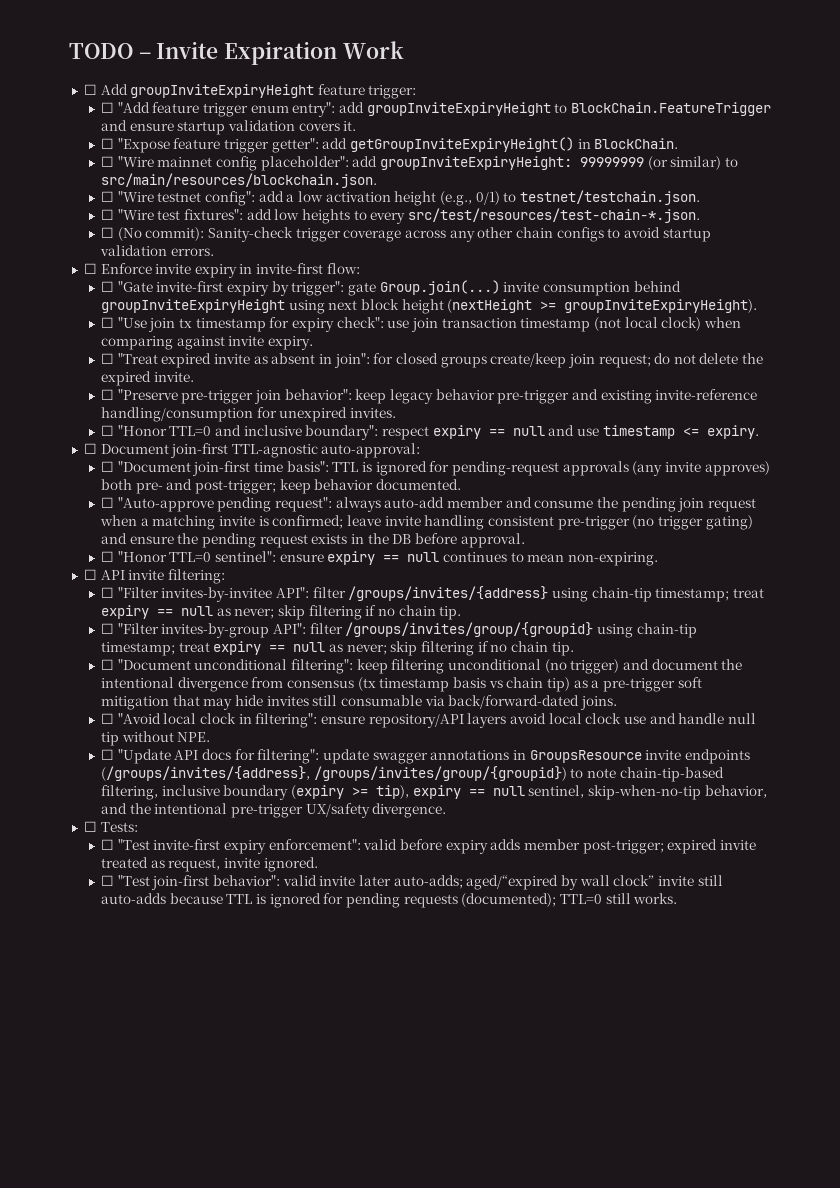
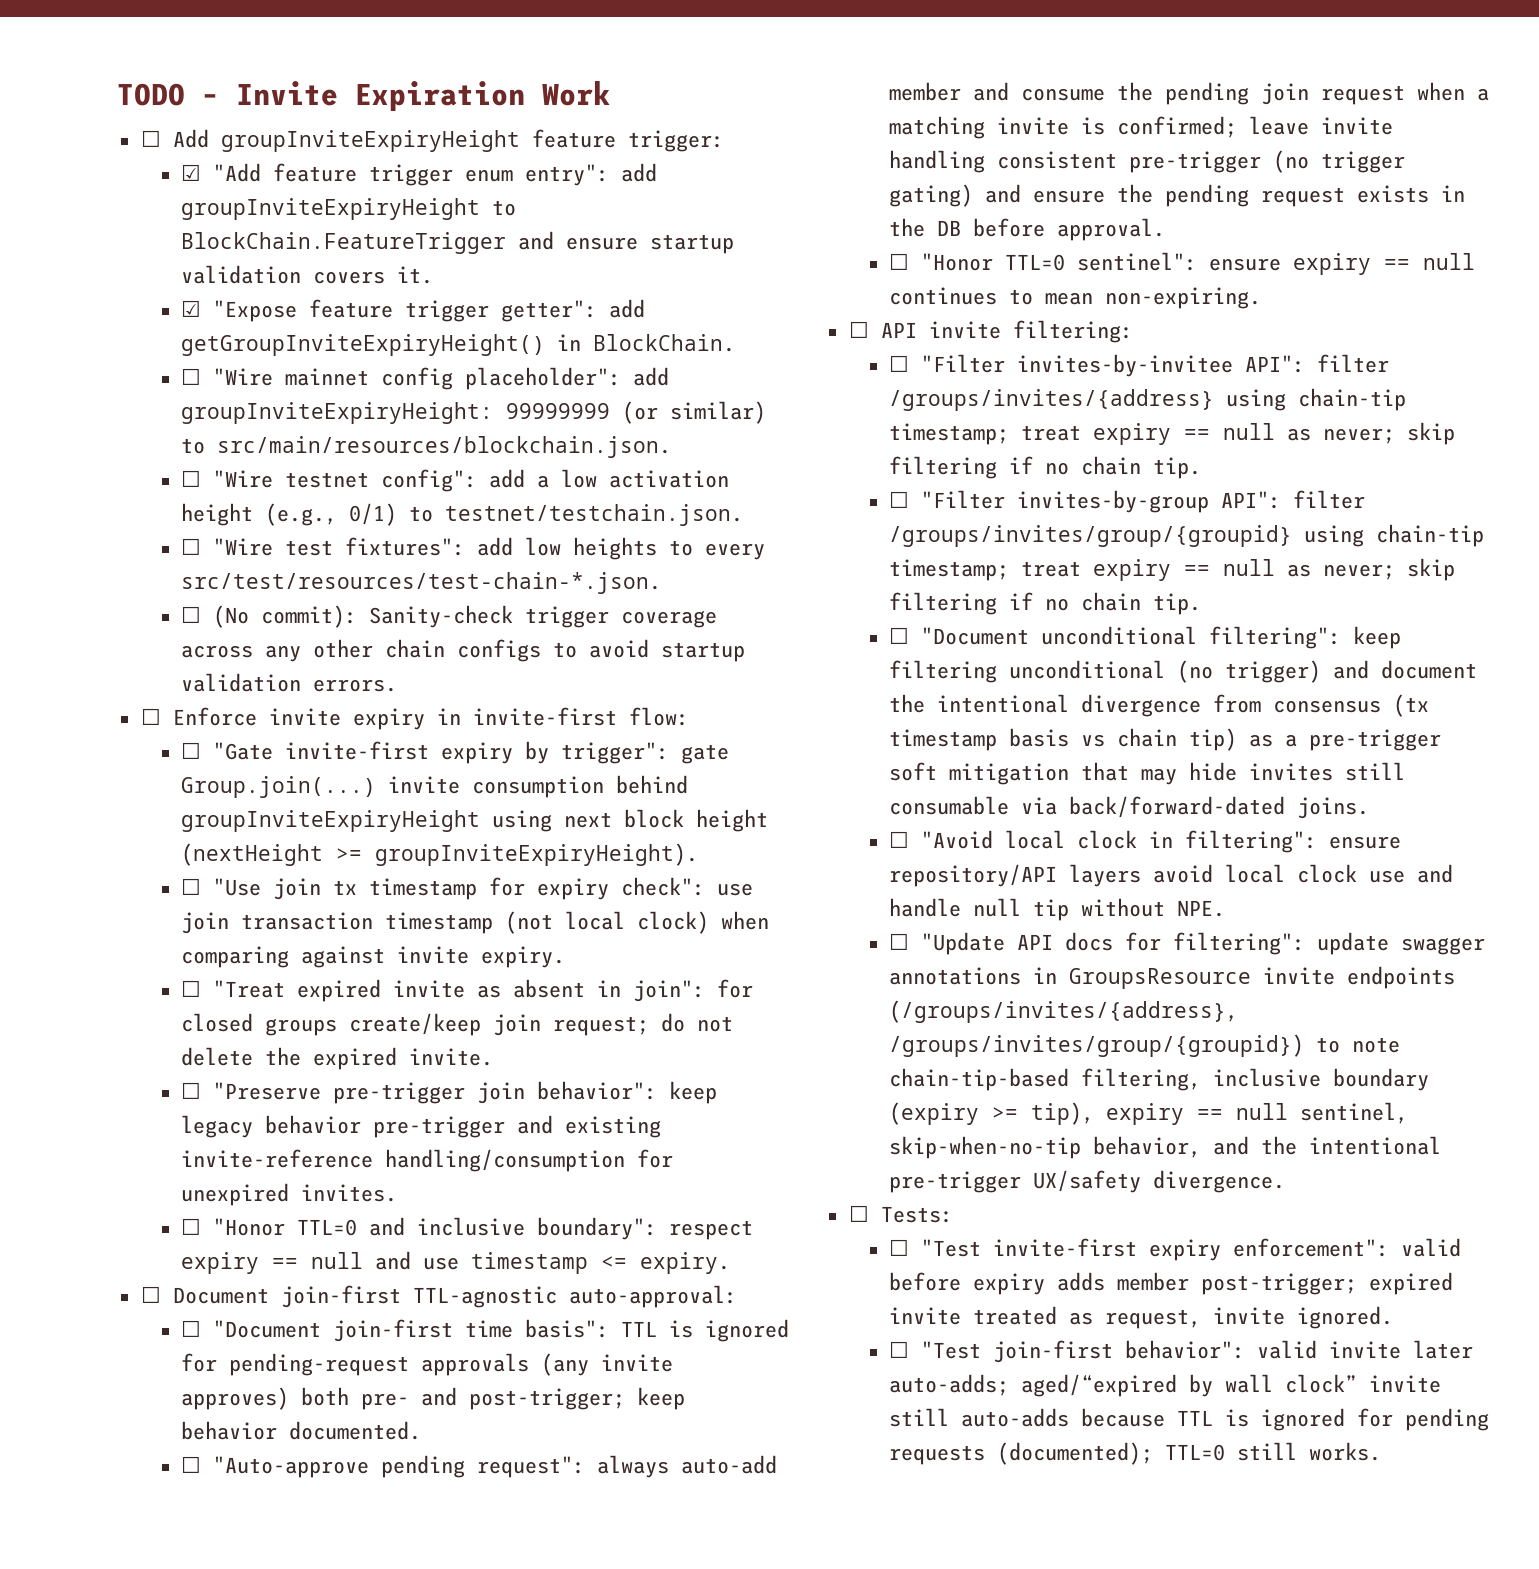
[101,102,115,113] ☐ -> [180,164,201,181] ☑
[101,138,115,149] ☐ -> [180,300,201,317] ☑

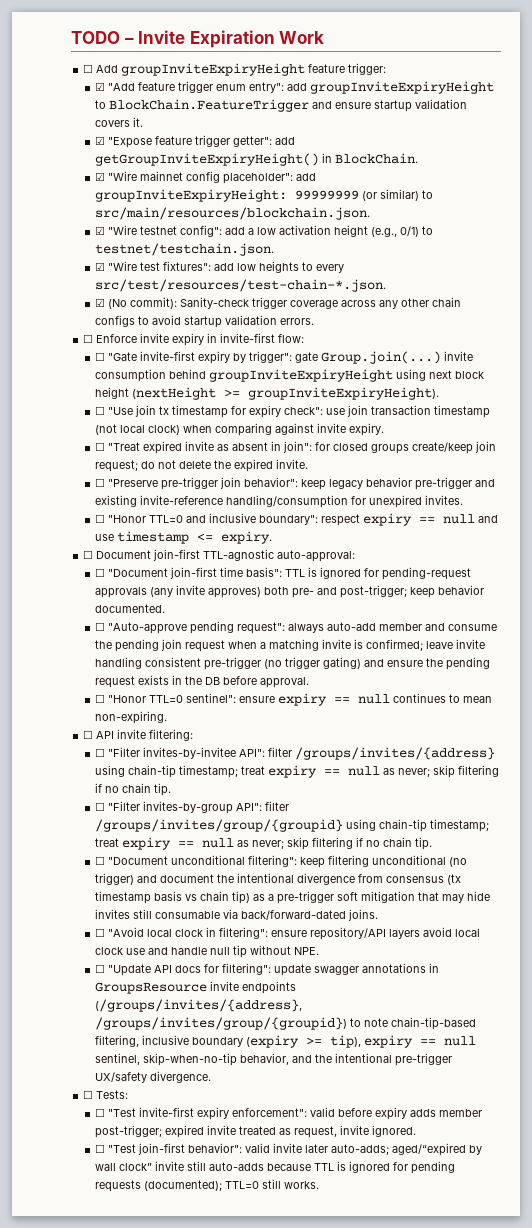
[180,368,201,385] ☐ -> [95,172,106,181] ☑
[180,470,201,487] ☐ -> [95,226,106,235] ☑
[180,538,201,555] ☐ -> [95,262,106,271] ☑
[180,606,201,623] ☐ -> [95,298,106,307] ☑

